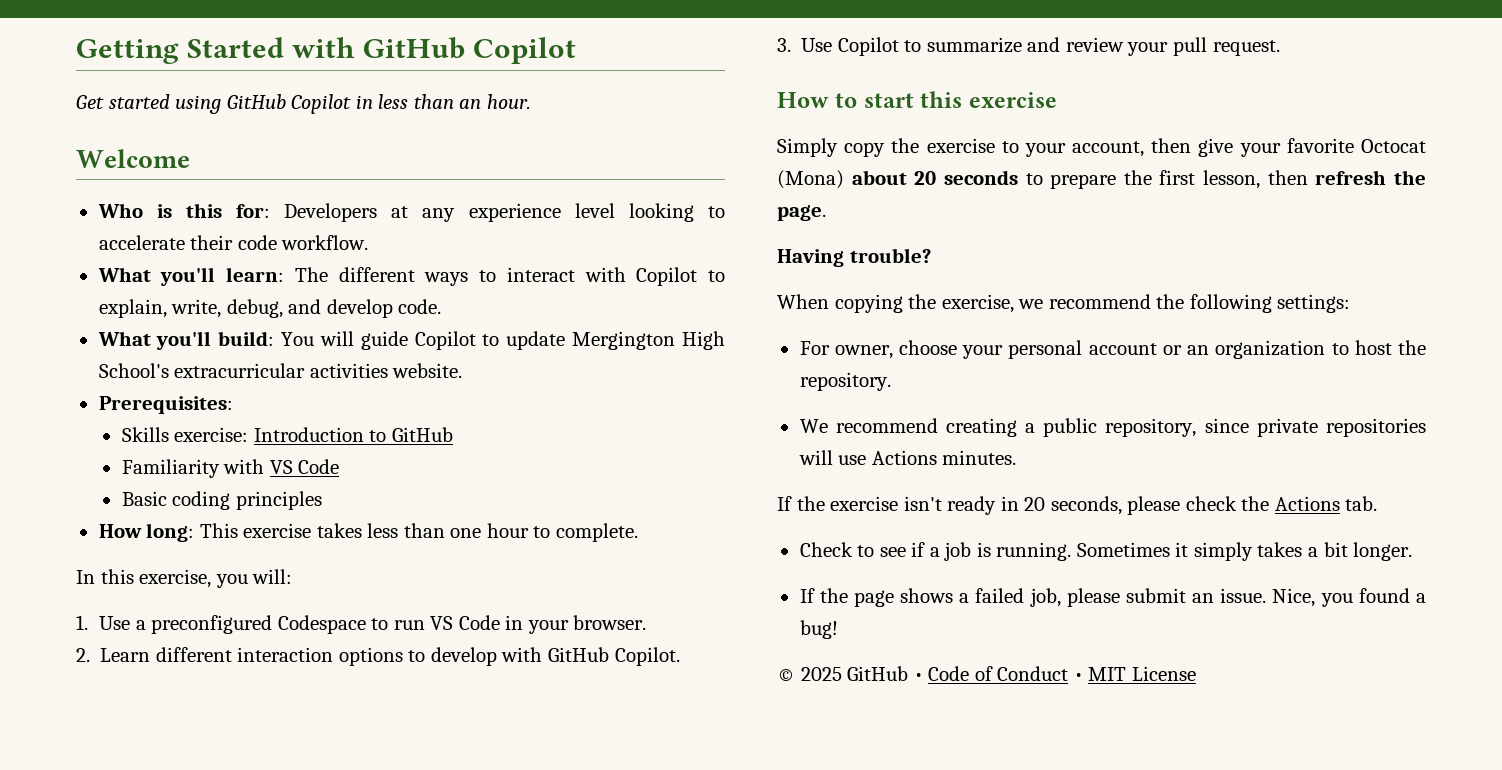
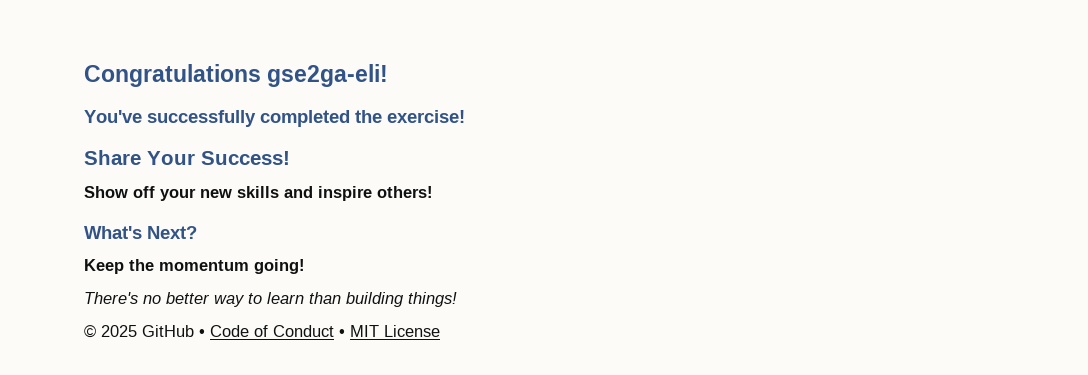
[76,37,577,64] [76,94,531,114] [76,149,190,168] [97,203,725,222] [98,235,369,250] [97,267,725,286] [98,299,442,318] [97,331,726,350] [98,363,463,378] [98,396,233,414] [121,427,453,442] [121,459,340,478] [121,491,322,510] [98,523,638,542] [76,569,293,588] [76,615,647,634] [76,647,680,666] [777,37,1280,56] [777,91,1057,108] [777,138,1426,157] [777,170,1426,189] [777,205,826,221] [777,248,931,267] [777,294,1351,313] [799,340,1427,359] [799,372,891,391] [799,418,1426,437] [798,450,1017,465] [777,496,1378,515] [799,542,1413,561] [799,588,1426,607] [799,620,838,639] Getting Started with GitHub Copilot // Get started using GitHub Copilot in less than an hour. // Welcome // Who is this for: Developers at any experience level looking to accelerate their code workflow. // What you'll learn: The different ways to interact with Copilot to explain, write, debug, and develop code. // What you'll build: You will guide Copilot to update Mergington High School's extracurricular activities website. // Prerequisites: // Skills exercise: Introduction to GitHub // Familiarity with VS Code // Basic coding principles // How long: This exercise takes less than one hour to complete. // In this exercise, you will: // 1. Use a preconfigured Codespace to run VS Code in your browser. // 2. Learn different interaction options to develop with GitHub Copilot. // 3. Use Copilot to summarize and review your pull request. // How to start this exercise // Simply copy the exercise to your account, then give your favorite Octocat (Mona) about 20 seconds to prepare the first lesson, then refresh the page. // Having trouble? // When copying the exercise, we recommend the following settings: // For owner, choose your personal account or an organization to host the repository. // We recommend creating a public repository, since private repositories will use Actions minutes. // If the exercise isn't ready in 20 seconds, please check the Actions tab. // Check to see if a job is running. Sometimes it simply takes a bit longer. // If the page shows a failed job, please submit an issue. Nice, you found a bug! -> [84,64,389,87] [84,110,465,127] [84,150,290,165] [84,186,433,201] [84,226,197,239] [84,259,305,274] [84,292,457,307] Congratulations gse2ga-eli! // You've successfully completed the exercise! // Share Your Success! // Show off your new skills and inspire others! // What's Next? // Keep the momentum going! // There's no better way to learn than building things!

